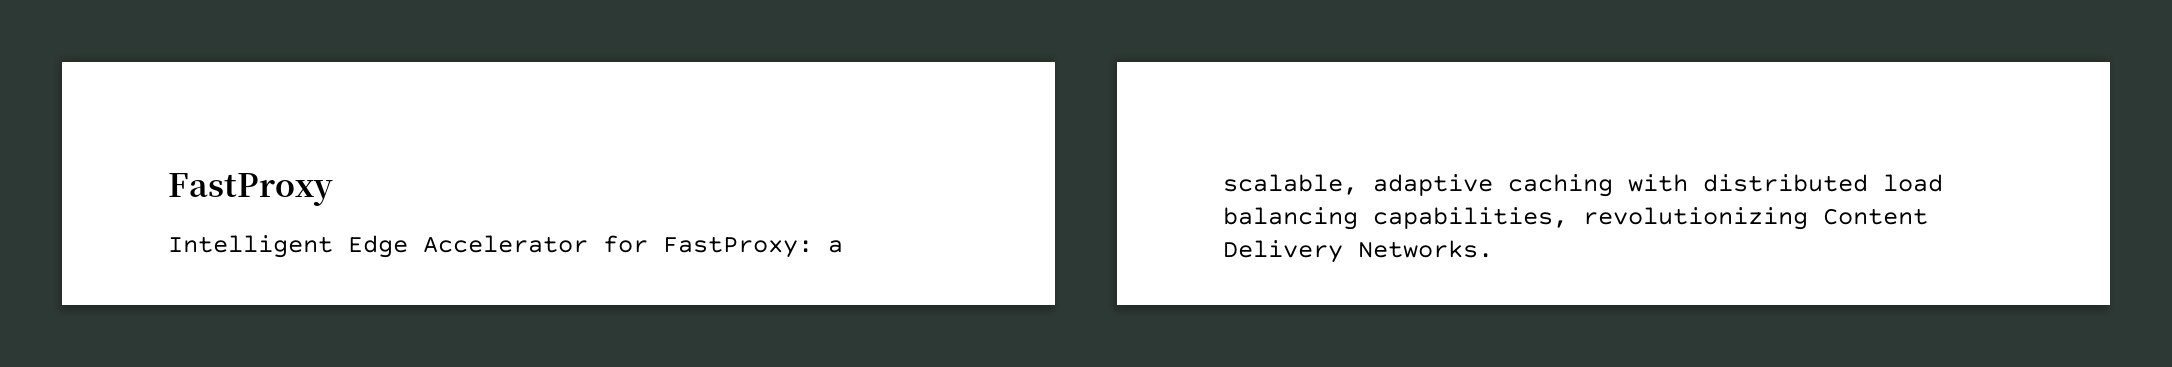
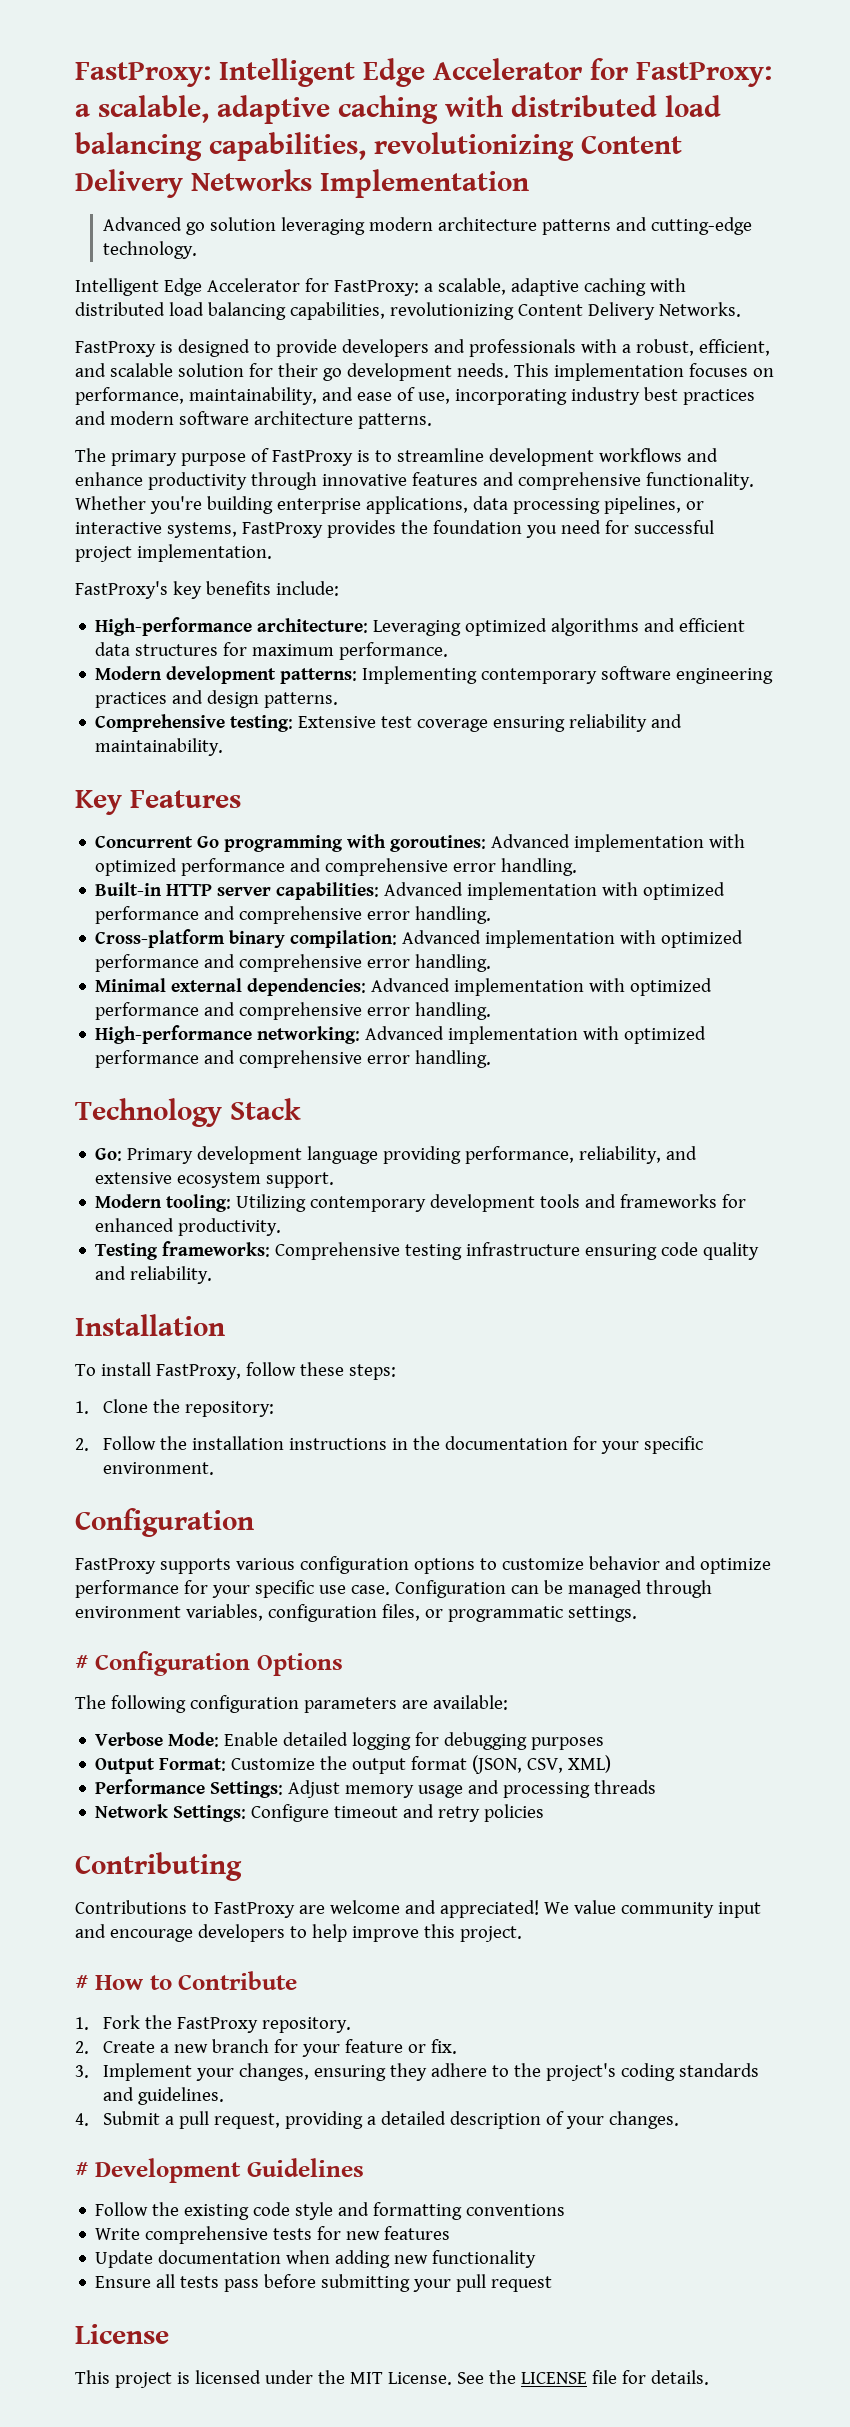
[168,173,333,206] FastProxy -> [75,58,772,87] [75,95,721,124] [75,132,682,161] [75,169,529,198] [103,217,753,235] [103,241,198,259] FastProxy: Intelligent Edge Accelerator for FastProxy: a scalable, adaptive caching with distributed load balancing capabilities, revolutionizing Content Delivery Networks Implementation // Advanced go solution leveraging modern architecture patterns and cutting-edge technology.
(1493, 249) none -> [75,339,770,357] [75,363,774,381] [75,387,755,405] [75,411,432,429] [75,448,718,466] [75,472,754,490] [75,496,704,514] [75,520,714,538] [75,544,272,562] [75,581,339,599] [95,617,746,636] [95,642,449,660] [95,666,774,684] [95,690,339,708] [95,714,683,732] [95,738,224,756] [75,790,241,815] [95,834,746,852] [95,858,578,876] [95,882,726,900] [95,906,492,924] [95,929,744,948] [95,954,492,972] [95,978,713,996] [95,1002,492,1020] [95,1025,707,1044] [95,1050,492,1068] [75,1098,301,1127] [95,1146,698,1164] [95,1172,335,1188] [95,1194,747,1212] [95,1218,282,1236] [95,1241,760,1260] [95,1266,213,1284] [75,1314,225,1336] [75,1362,396,1380] [75,1399,275,1417] [75,1436,704,1454] [103,1462,215,1475] [75,1508,254,1537] [75,1556,771,1574] [75,1580,712,1598] [75,1604,637,1622] [75,1651,343,1676] [75,1695,508,1713] [95,1732,605,1750] [95,1755,612,1774] [95,1779,657,1798] [95,1804,545,1822] [75,1852,242,1881] [75,1900,761,1918] [75,1924,522,1942] [75,1971,298,1990] [75,2015,352,2033] [75,2039,458,2057] [75,2063,760,2081] [103,2087,225,2105] [75,2111,680,2129] [75,2158,364,2183] [95,2202,566,2220] [95,2226,451,2244] [95,2250,537,2268] [95,2274,553,2292] [75,2324,169,2344] [75,2370,709,2388] // FastProxy is designed to provide developers and professionals with a robust, efficient, and scalable solution for their go development needs. This implementation focuses on performance, maintainability, and ease of use, incorporating industry best practices and modern software architecture patterns. // The primary purpose of FastProxy is to streamline development workflows and enhance productivity through innovative features and comprehensive functionality. Whether you're building enterprise applications, data processing pipelines, or interactive systems, FastProxy provides the foundation you need for successful project implementation. // FastProxy's key benefits include: // High-performance architecture: Leveraging optimized algorithms and efficient data structures for maximum performance. // Modern development patterns: Implementing contemporary software engineering practices and design patterns. // Comprehensive testing: Extensive test coverage ensuring reliability and maintainability. // Key Features // Concurrent Go programming with goroutines: Advanced implementation with optimized performance and comprehensive error handling. // Built-in HTTP server capabilities: Advanced implementation with optimized performance and comprehensive error handling. // Cross-platform binary compilation: Advanced implementation with optimized performance and comprehensive error handling. // Minimal external dependencies: Advanced implementation with optimized performance and comprehensive error handling. // High-performance networking: Advanced implementation with optimized performance and comprehensive error handling. // Technology Stack // Go: Primary development language providing performance, reliability, and extensive ecosystem support. // Modern tooling: Utilizing contemporary development tools and frameworks for enhanced productivity. // Testing frameworks: Comprehensive testing infrastructure ensuring code quality and reliability. // Installation // To install FastProxy, follow these steps: // 1. Clone the repository: // 2. Follow the installation instructions in the documentation for your specific environment. // Configuration // FastProxy supports various configuration options to customize behavior and optimize performance for your specific use case. Configuration can be managed through environment variables, configuration files, or programmatic settings. // # Configuration Options // The following configuration parameters are available: // Verbose Mode: Enable detailed logging for debugging purposes // Output Format: Customize the output format (JSON, CSV, XML) // Performance Settings: Adjust memory usage and processing threads // Network Settings: Configure timeout and retry policies // Contributing // Contributions to FastProxy are welcome and appreciated! We value community input and encourage developers to help improve this project. // # How to Contribute // 1. Fork the FastProxy repository. // 2. Create a new branch for your feature or fix. // 3. Implement your changes, ensuring they adhere to the project's coding standards and guidelines. // 4. Submit a pull request, providing a detailed description of your changes. // # Development Guidelines // Follow the existing code style and formatting conventions // Write comprehensive tests for new features // Update documentation when adding new functionality // Ensure all tests pass before submitting your pull request // License // This project is licensed under the MIT License. See the LICENSE file for details.

